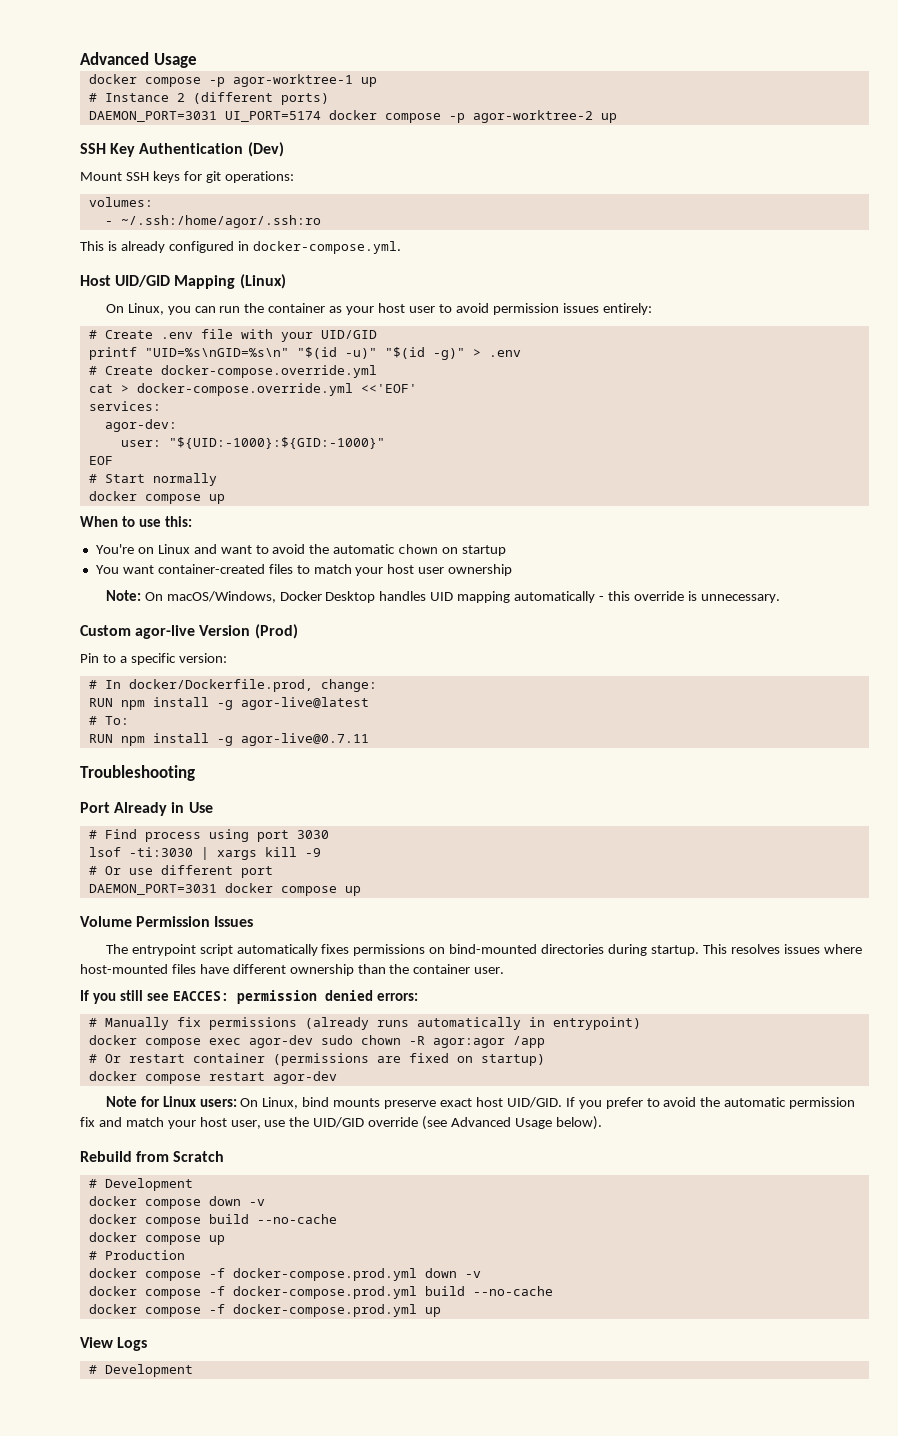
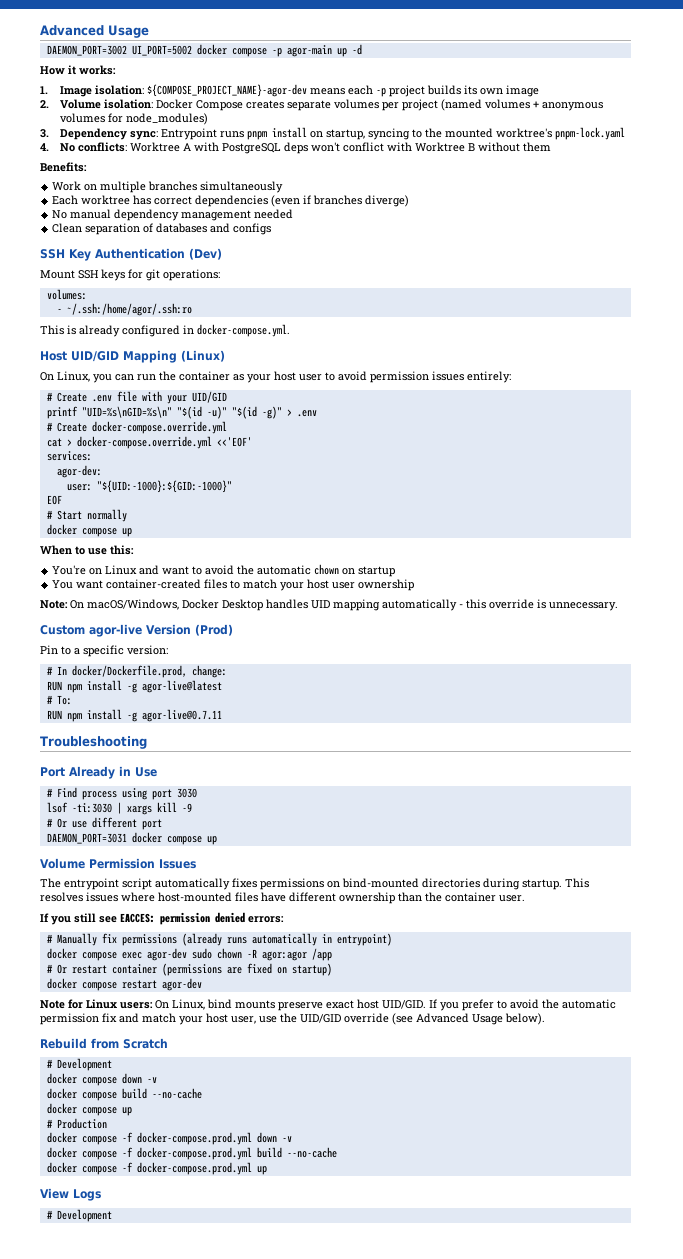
[88,74,377,87] [88,92,329,105] [88,110,617,123] docker compose -p agor-worktree-1 up // # Instance 2 (different ports) // DAEMON_PORT=3031 UI_PORT=5174 docker compose -p agor-worktree-2 up -> [46,44,362,57] [40,65,116,75] [40,84,539,97] [40,99,603,111] [59,113,208,125] [40,127,625,140] [40,142,551,154] [40,162,87,172] [52,181,284,193] [52,195,410,207] [52,209,294,221] [52,223,272,235] DAEMON_PORT=3002 UI_PORT=5002 docker compose -p agor-main up -d // How it works: // 1. Image isolation: ${COMPOSE_PROJECT_NAME}-agor-dev means each -p project builds its own image // 2. Volume isolation: Docker Compose creates separate volumes per project (named volumes + anonymous volumes for node_modules) // 3. Dependency sync: Entrypoint runs pnpm install on startup, syncing to the mounted worktree's pnpm-lock.yaml // 4. No conflicts: Worktree A with PostgreSQL deps won't conflict with Worktree B without them // Benefits: // Work on multiple branches simultaneously // Each worktree has correct dependencies (even if branches diverge) // No manual dependency management needed // Clean separation of databases and configs

